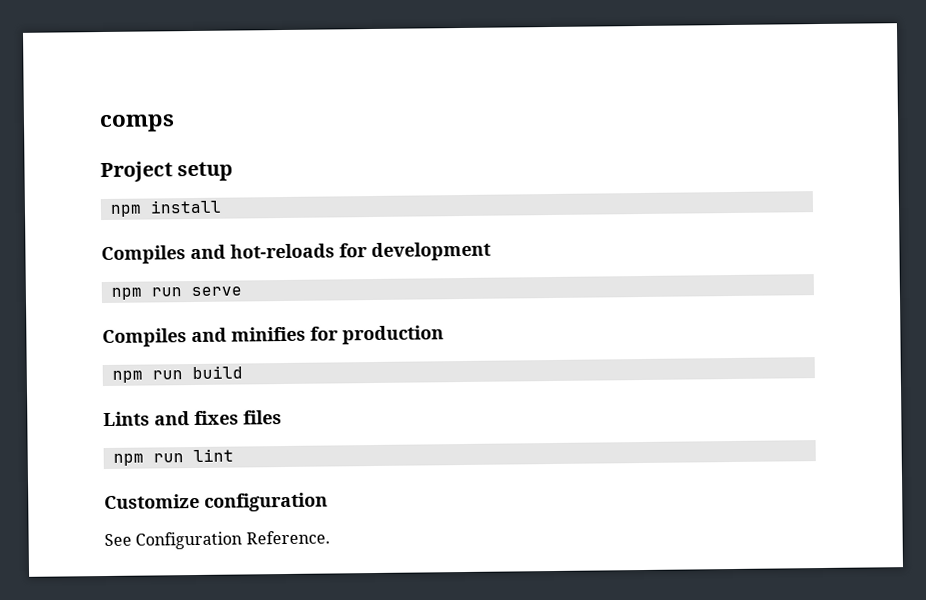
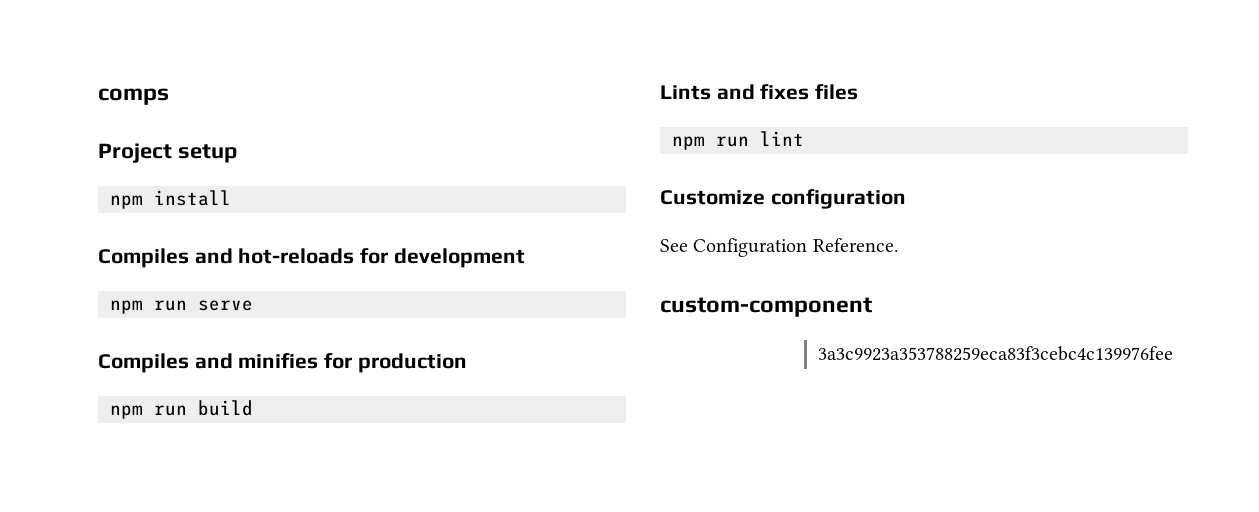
(330, 537) none -> [660,297,872,317] [818,346,1174,361] // custom-component // 3a3c9923a353788259eca83f3cebc4c139976fee

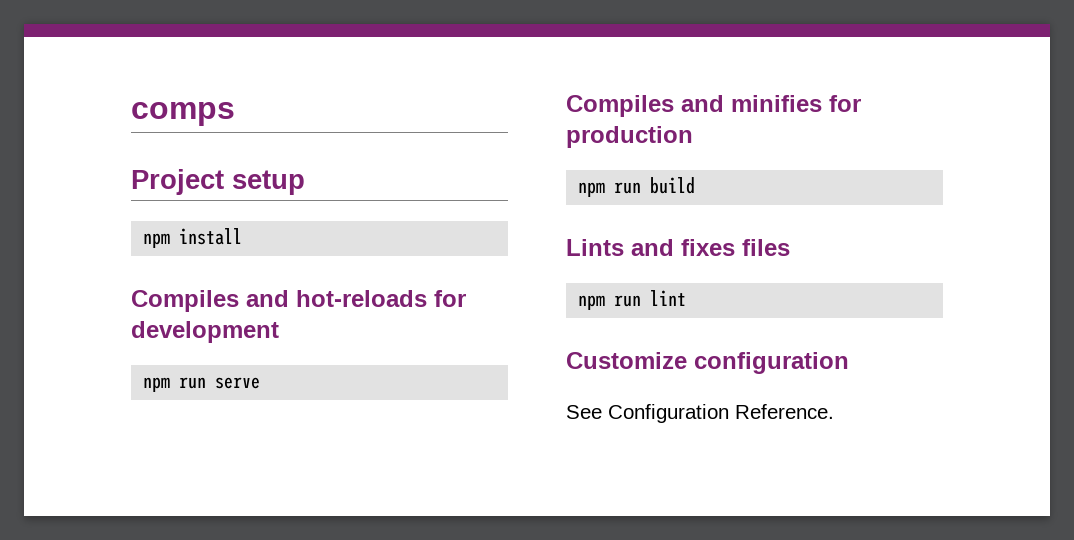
[660,297,872,317] [818,346,1174,361] // custom-component // 3a3c9923a353788259eca83f3cebc4c139976fee -> (834, 411) none

